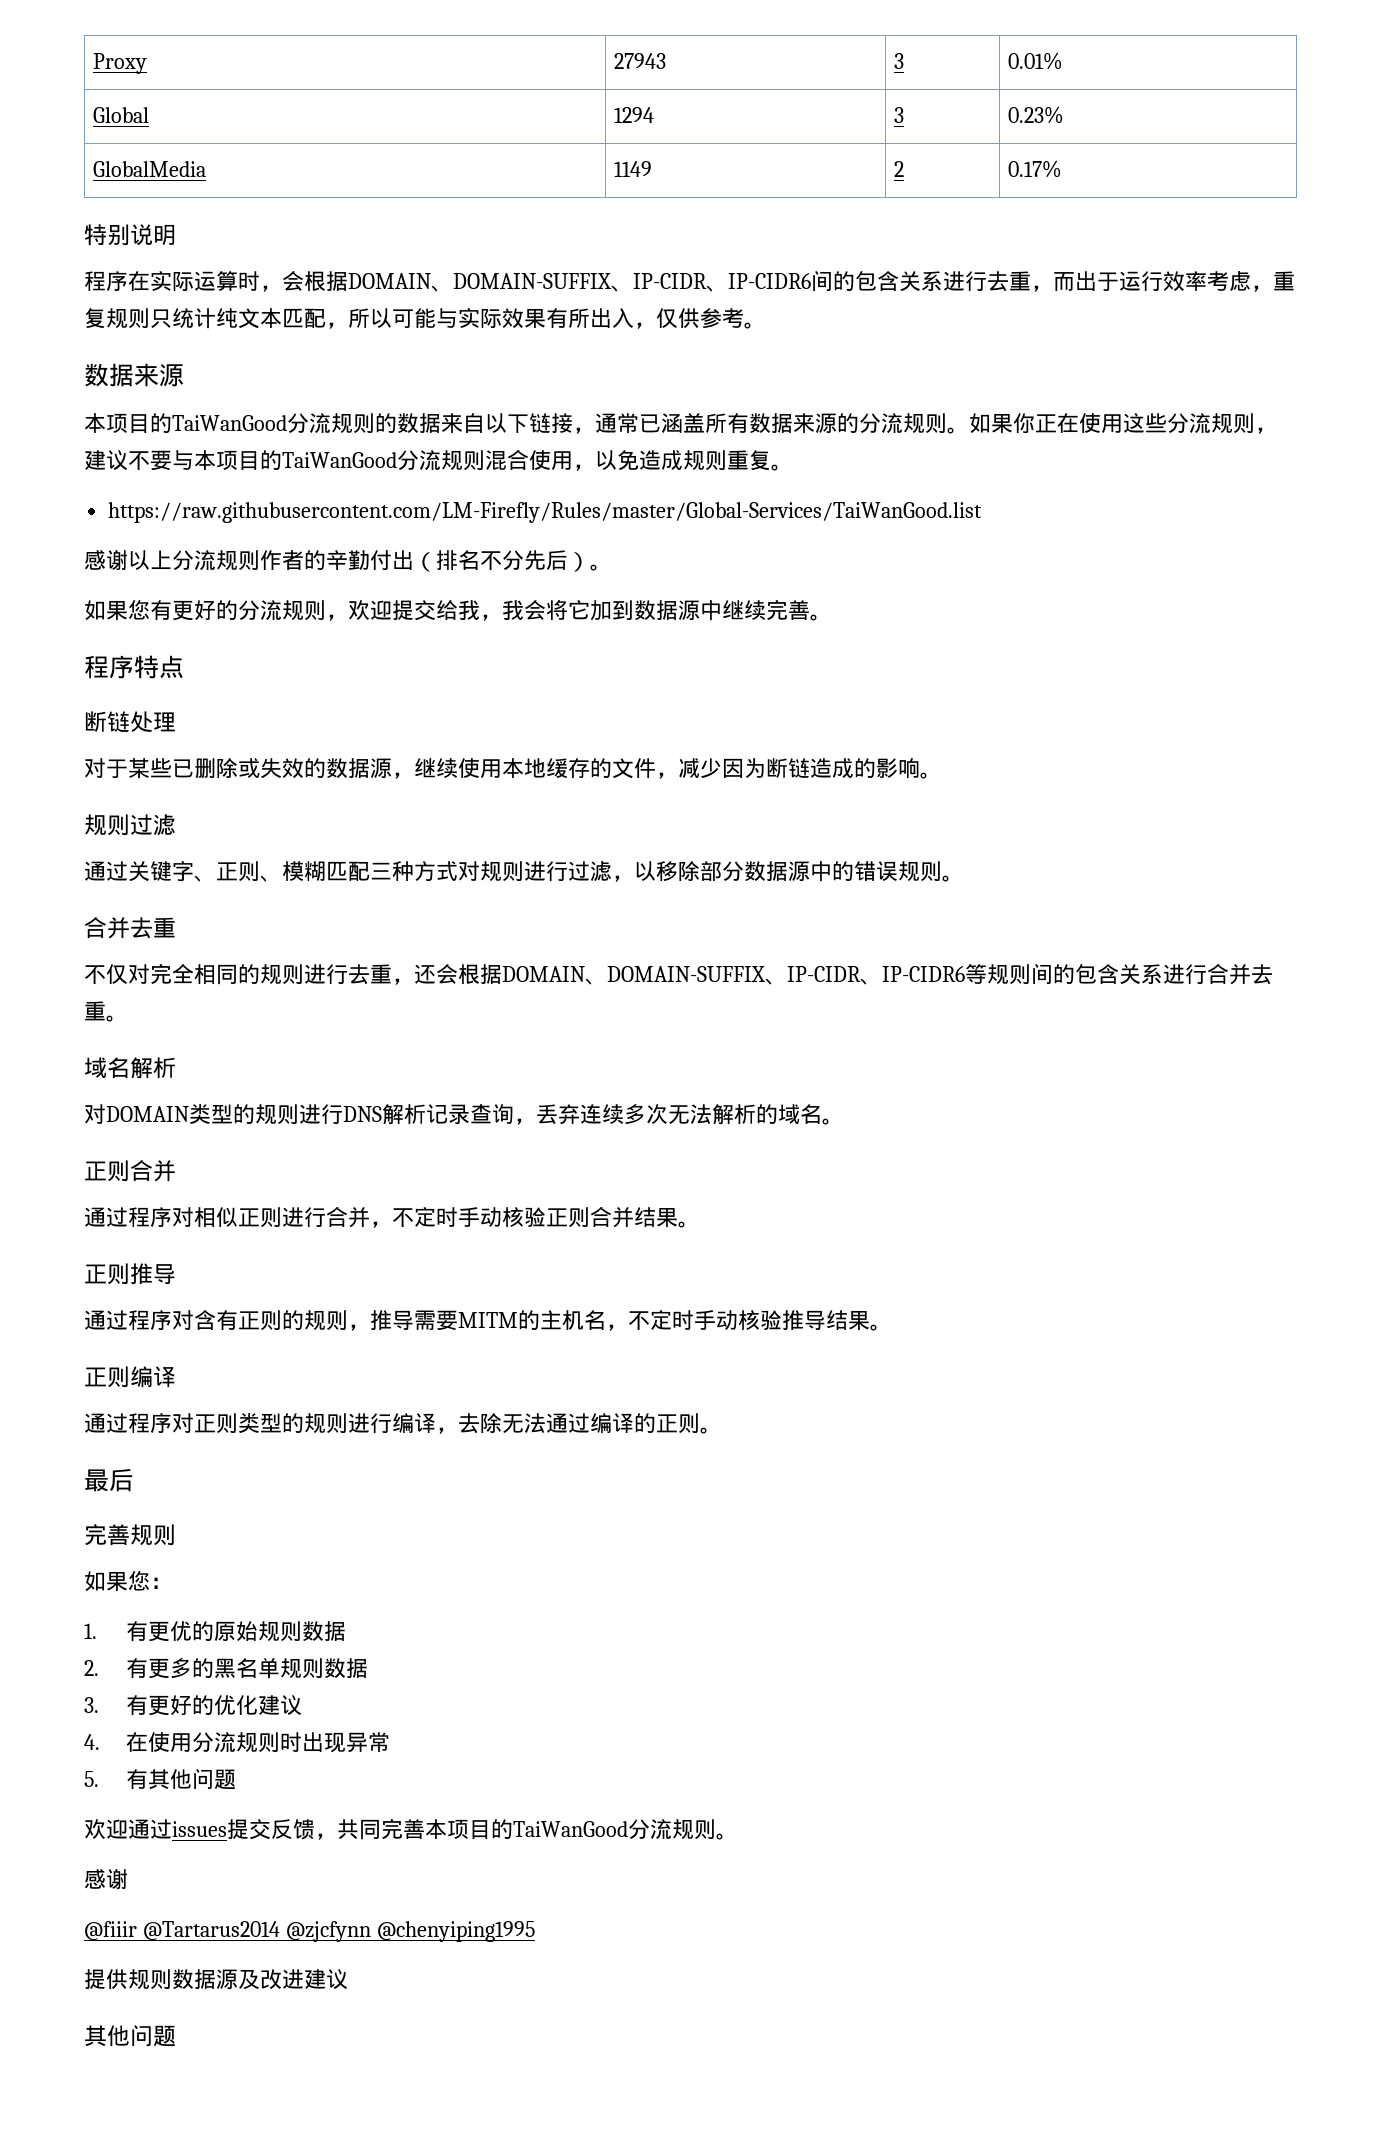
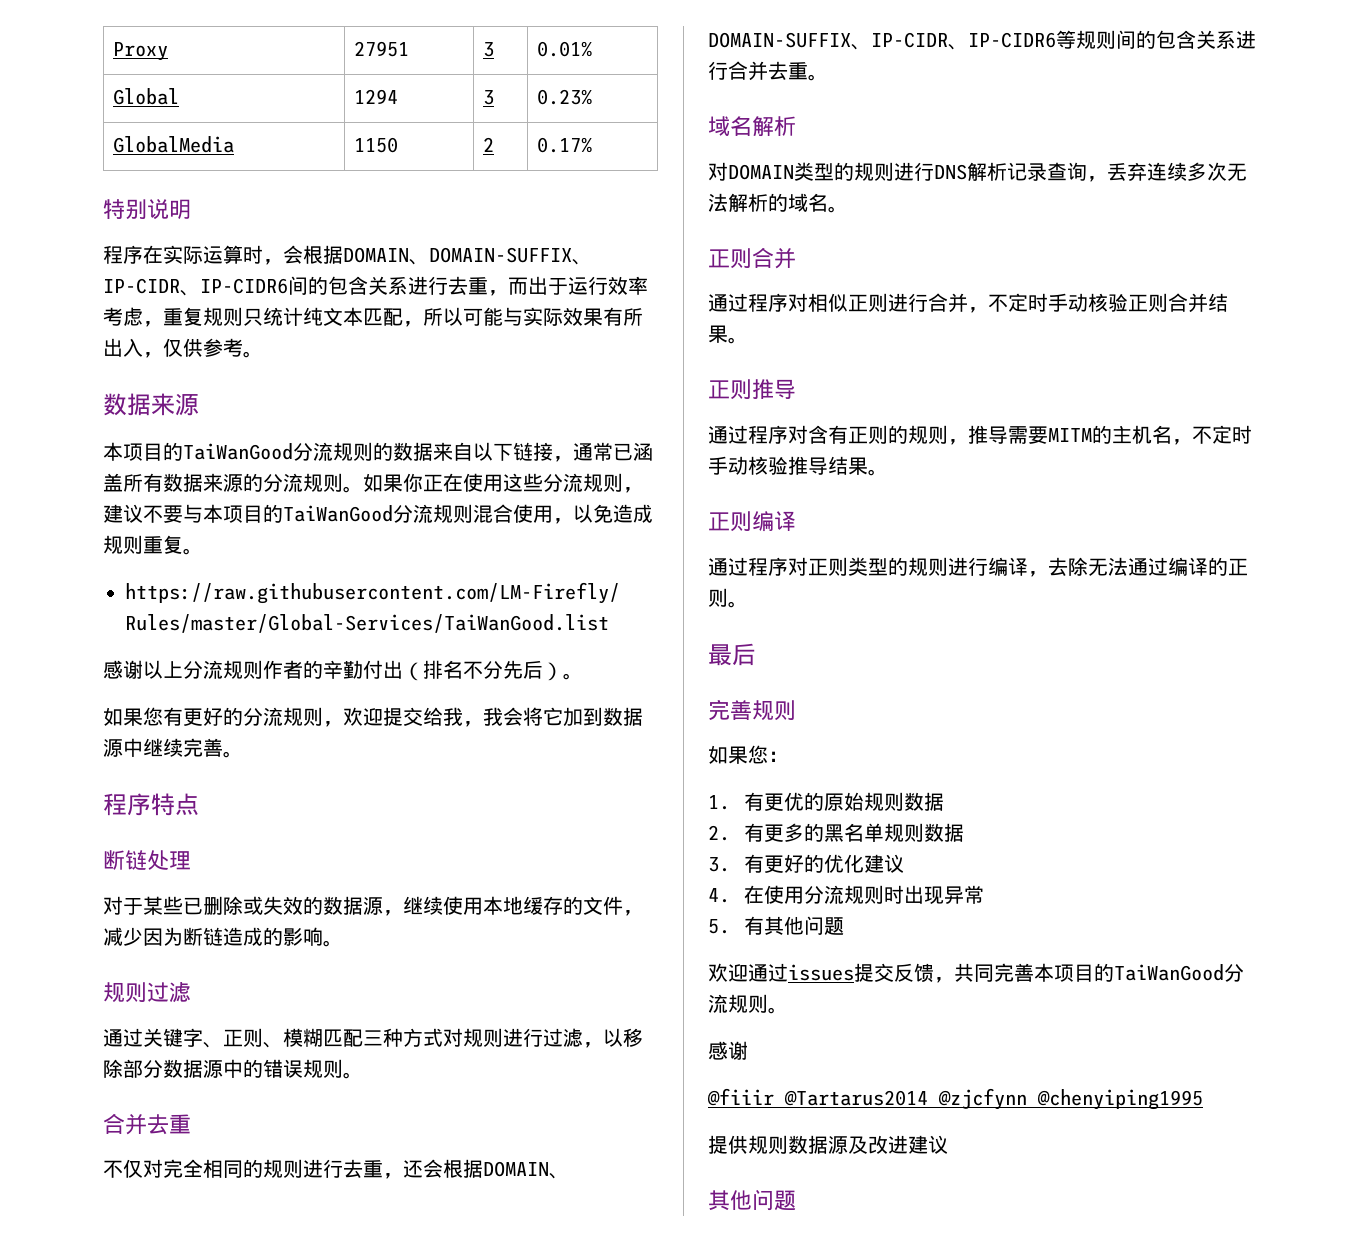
[613,53,666,69] 27943 -> [354,41,410,57] 27951
[613,161,652,177] 1149 -> [354,137,399,153] 1150

